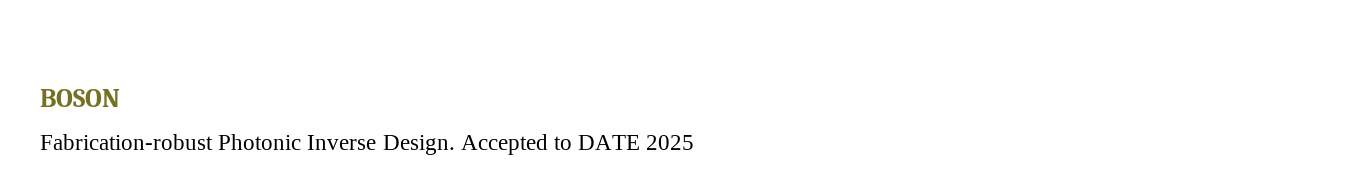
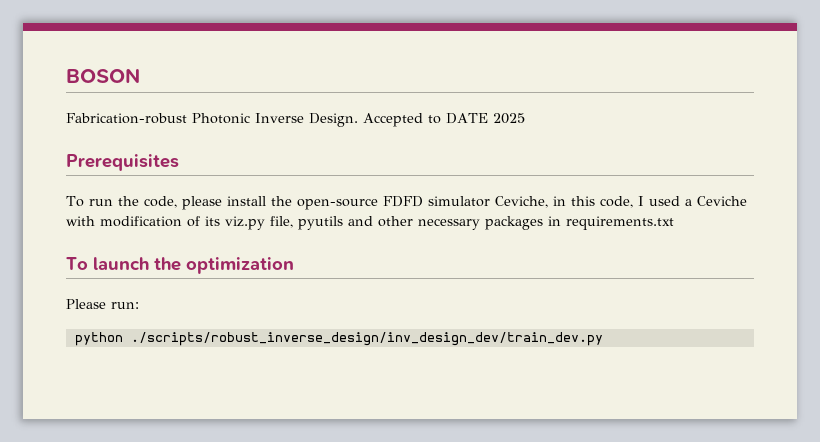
(695, 142) none -> [66,154,179,171] [66,196,747,210] [66,216,674,230] [66,257,294,274] [66,299,139,309] [74,332,603,346] // Prerequisites // To run the code, please install the open-source FDFD simulator Ceviche, in this code, I used a Ceviche with modification of its viz.py file, pyutils and other necessary packages in requirements.txt // To launch the optimization // Please run: // python ./scripts/robust_inverse_design/inv_design_dev/train_dev.py

